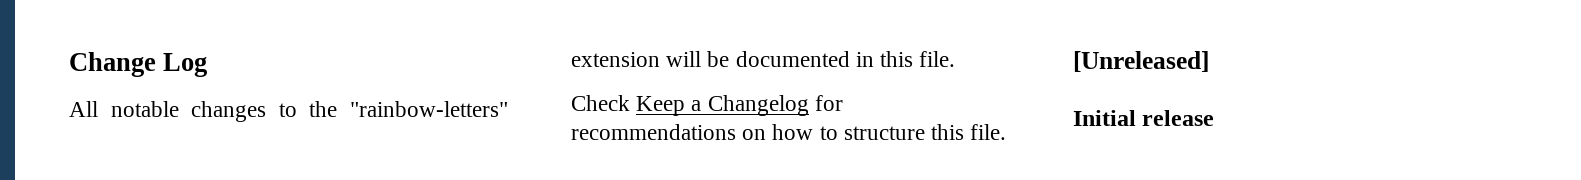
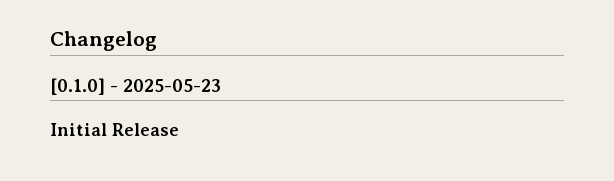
[69,52,208,77] [69,101,508,122] [571,51,956,67] [571,95,843,116] [571,124,1007,140] [1073,51,1209,72] Change Log // All notable changes to the "rainbow-letters" extension will be documented in this file. // Check Keep a Changelog for recommendations on how to structure this file. // [Unreleased] -> [50,31,157,51] [50,78,222,95] Changelog // [0.1.0] - 2025-05-23
[1142,110,1215,126] release -> [112,123,179,136] Release

